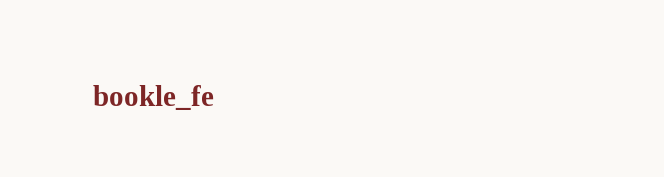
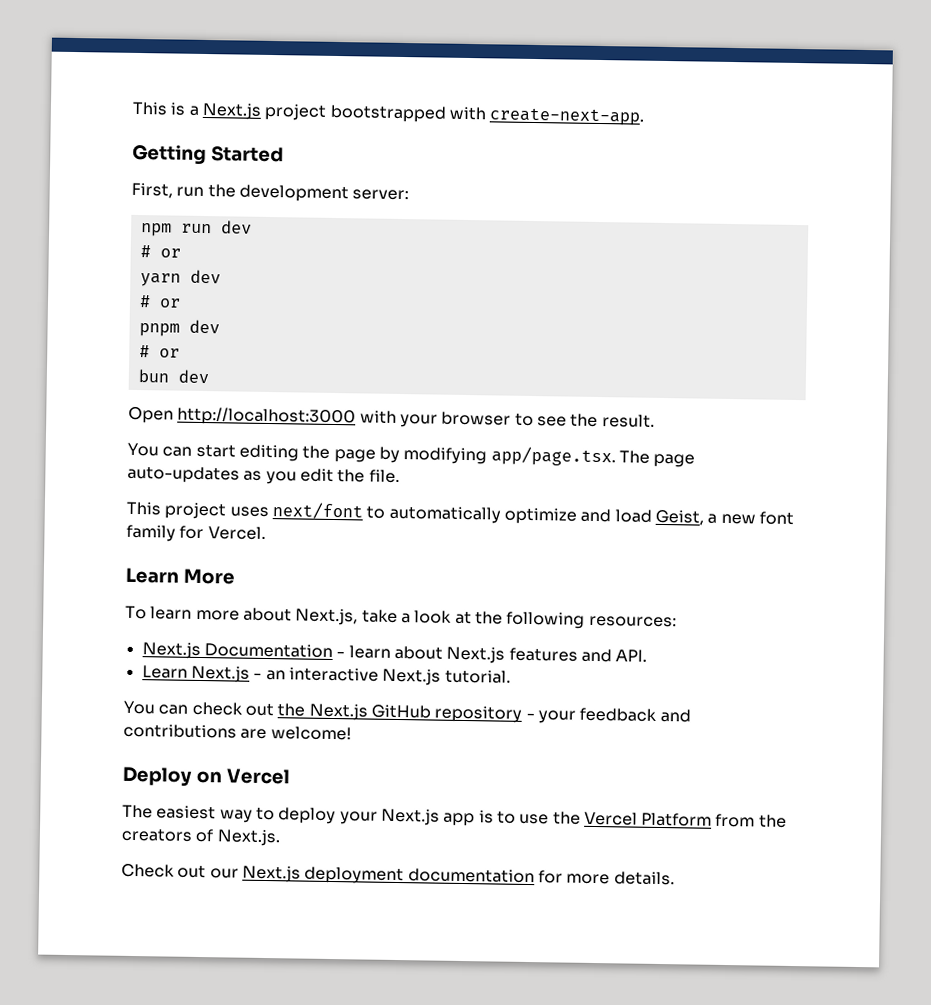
[93,85,214,110] bookle_fe -> [132,101,645,126] [132,143,284,166] [131,182,410,203] [140,220,252,237] [139,245,181,258] [139,269,221,287] [138,295,181,308] [138,319,220,337] [138,345,180,358] [137,369,209,384] [128,406,655,428] [127,442,696,468] [127,465,400,485] [126,501,794,526] [126,524,266,542] [125,567,235,585] [125,605,677,629] [141,642,648,664] [141,665,511,686] [123,700,691,724] [123,723,352,741] [122,766,290,787] [122,804,787,828] [121,827,281,847] [121,863,675,886] This is a Next.js project bootstrapped with create-next-app. // Getting Started // First, run the development server: // npm run dev // # or // yarn dev // # or // pnpm dev // # or // bun dev // Open http://localhost:3000 with your browser to see the result. // You can start editing the page by modifying app/page.tsx. The page auto-updates as you edit the file. // This project uses next/font to automatically optimize and load Geist, a new font family for Vercel. // Learn More // To learn more about Next.js, take a look at the following resources: // Next.js Documentation - learn about Next.js features and API. // Learn Next.js - an interactive Next.js tutorial. // You can check out the Next.js GitHub repository - your feedback and contributions are welcome! // Deploy on Vercel // The easiest way to deploy your Next.js app is to use the Vercel Platform from the creators of Next.js. // Check out our Next.js deployment documentation for more details.

